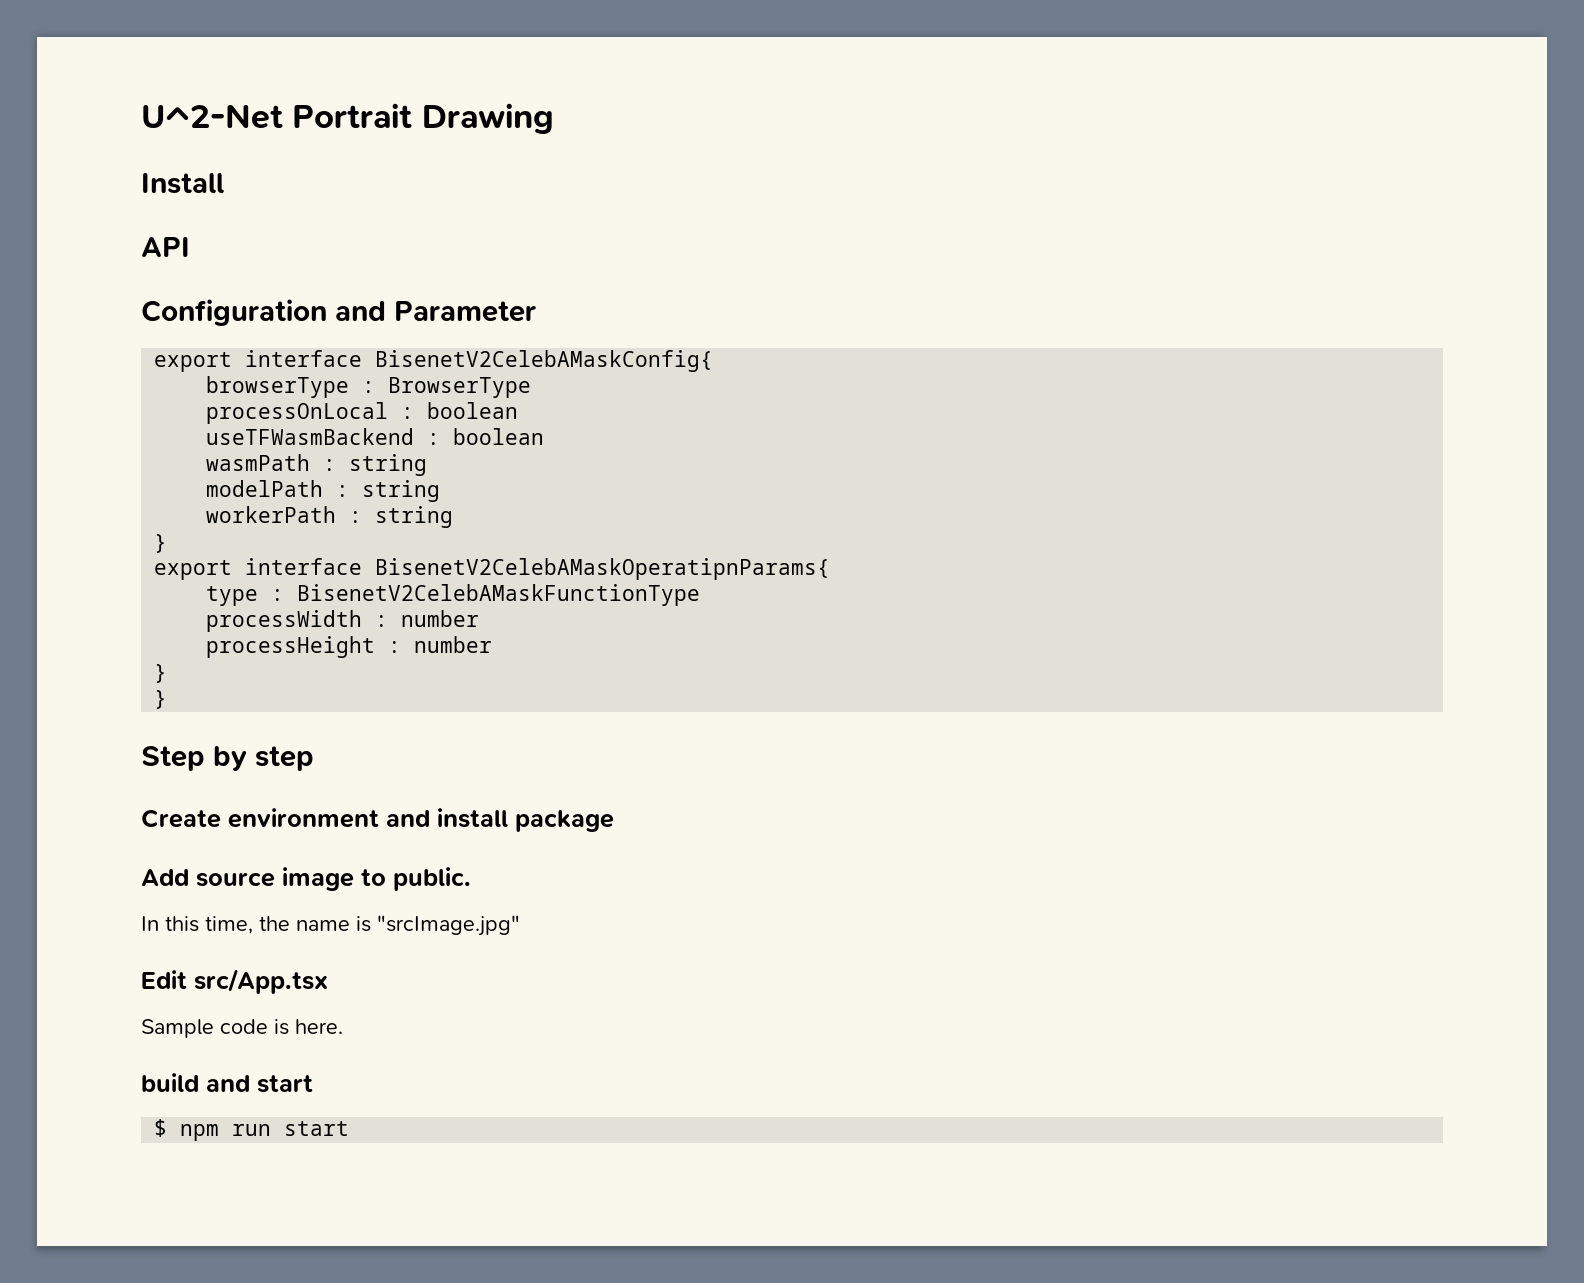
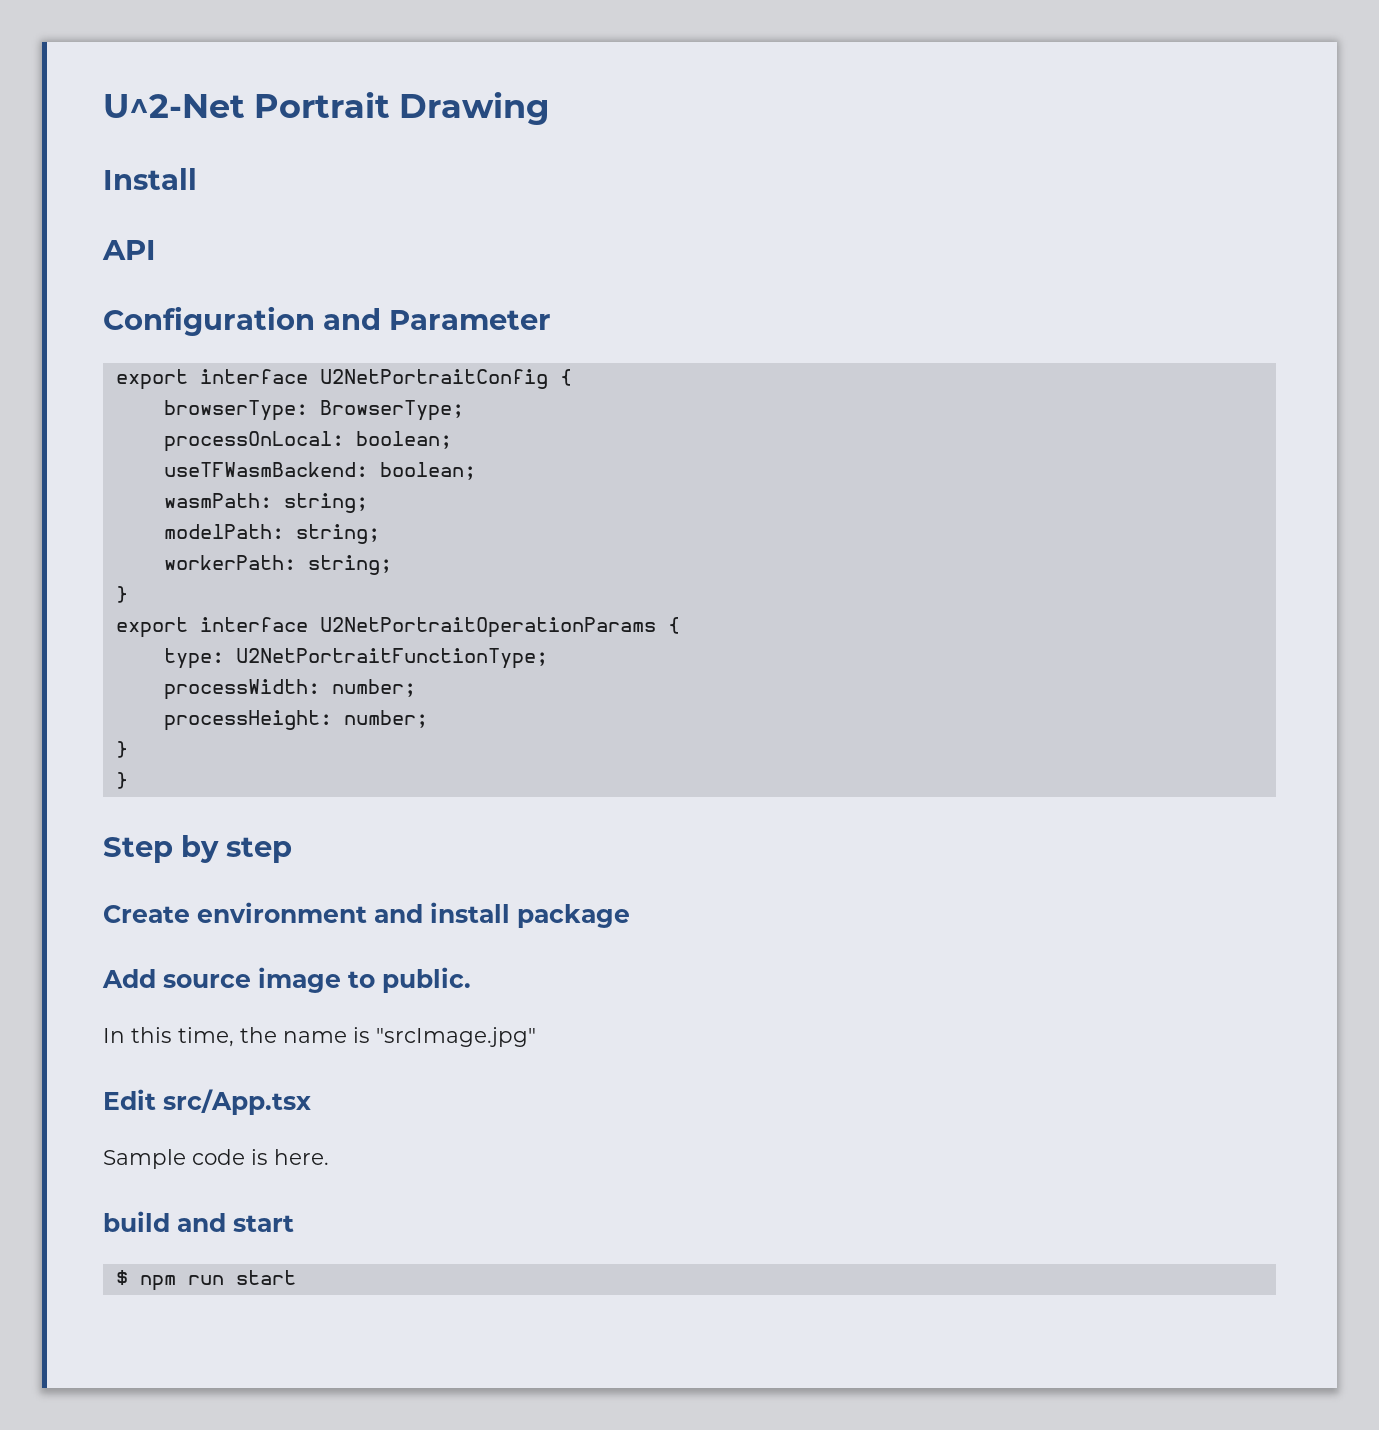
[375,350,714,372] [206,376,532,398] [206,402,519,424] [206,428,545,445] [206,454,428,476] [206,480,441,502] [206,506,454,528] [154,534,168,553] [154,558,831,580] [206,584,701,606] [206,610,480,632] [206,636,493,658] BisenetV2CelebAMaskConfig{ // browserType : BrowserType // processOnLocal : boolean // useTFWasmBackend : boolean // wasmPath : string // modelPath : string // workerPath : string // } // export interface BisenetV2CelebAMaskOperatipnParams{ // type : BisenetV2CelebAMaskFunctionType // processWidth : number // processHeight : number -> [319,369,572,389] [163,400,464,421] [163,431,452,452] [163,462,476,480] [163,493,368,513] [163,524,380,544] [163,555,392,575] [115,586,128,603] [115,617,680,638] [163,648,548,669] [163,679,416,700] [163,710,428,731] U2NetPortraitConfig { // browserType: BrowserType; // processOnLocal: boolean; // useTFWasmBackend: boolean; // wasmPath: string; // modelPath: string; // workerPath: string; // } // export interface U2NetPortraitOperationParams { // type: U2NetPortraitFunctionType; // processWidth: number; // processHeight: number;

